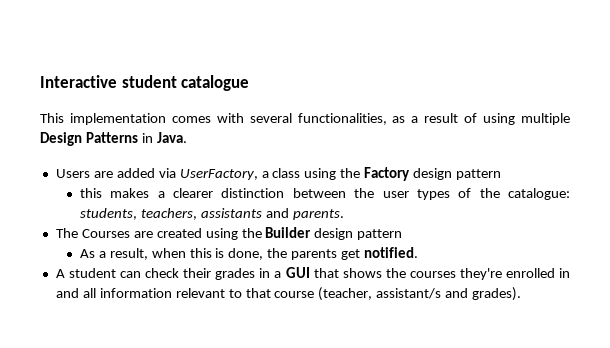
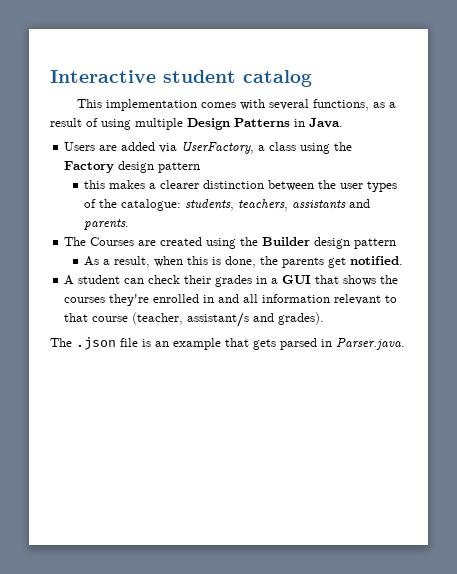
[181,75,250,91] catalogue -> [243,70,312,87] catalog
[297,113,387,125] functionalities, -> [313,99,370,111] functions,
(522, 294) none -> [50,337,405,350] // The .json file is an example that gets parsed in Parser.java.

